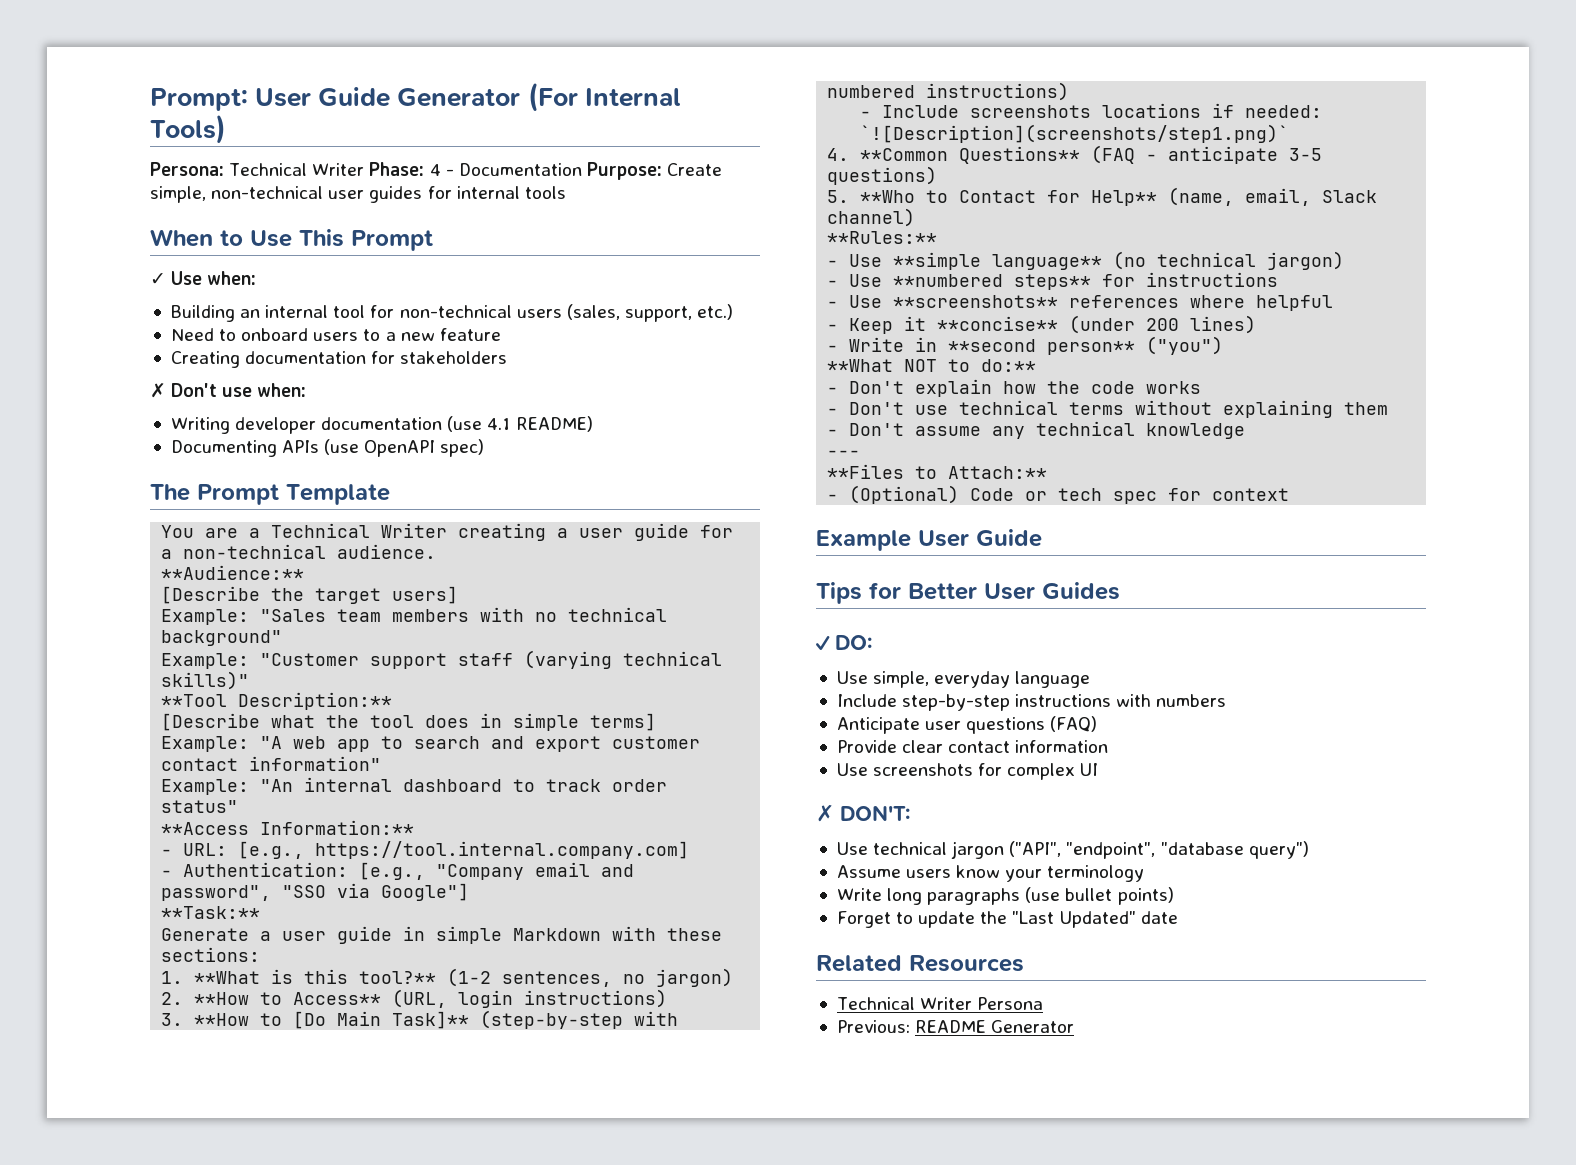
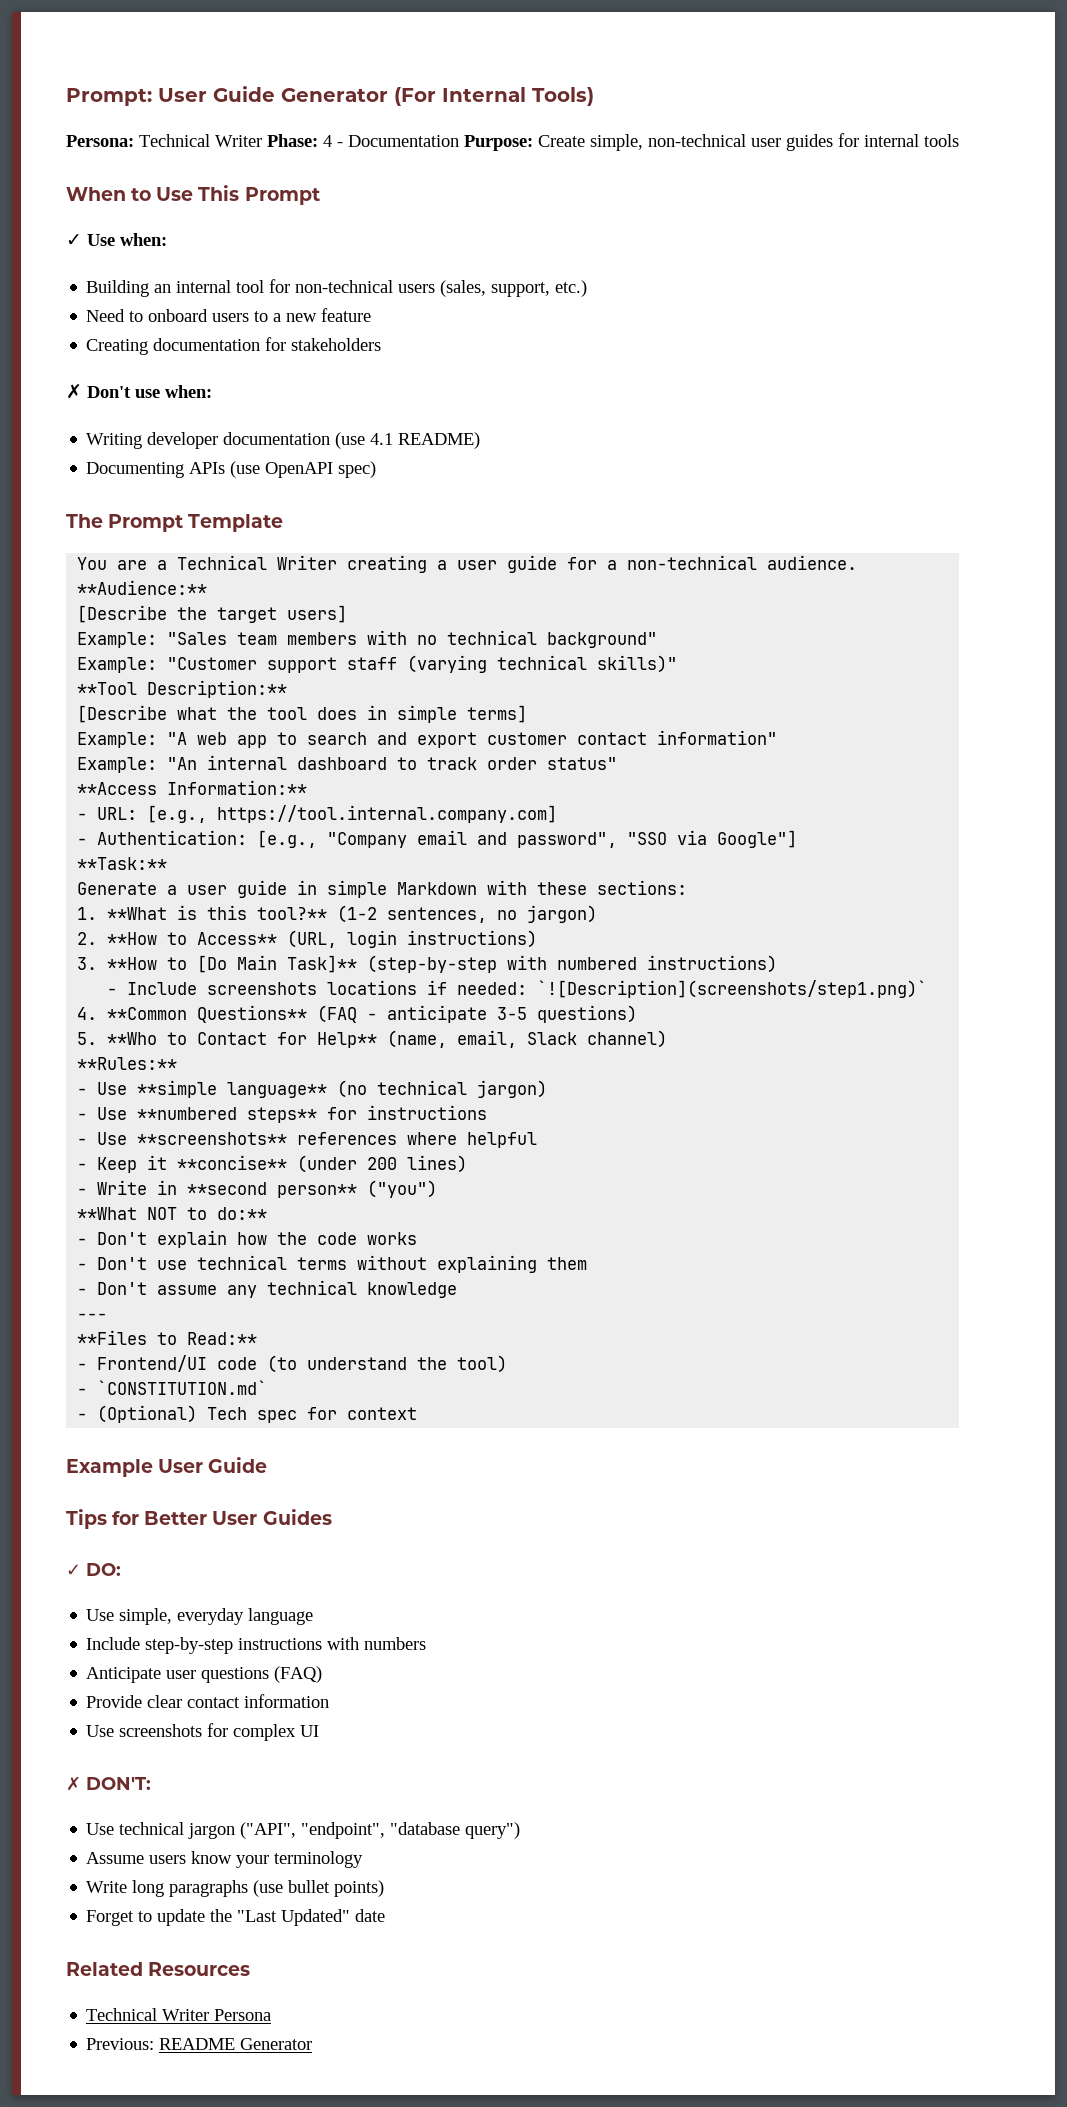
[948,466,1048,479] Attach:** -> [187,1332,258,1345] [77,1355,508,1373] [77,1380,268,1395] Read:** // - Frontend/UI code (to understand the tool) // - `CONSTITUTION.md`
[970,488,1103,501] Code or tech -> [207,1407,248,1420] Tech

